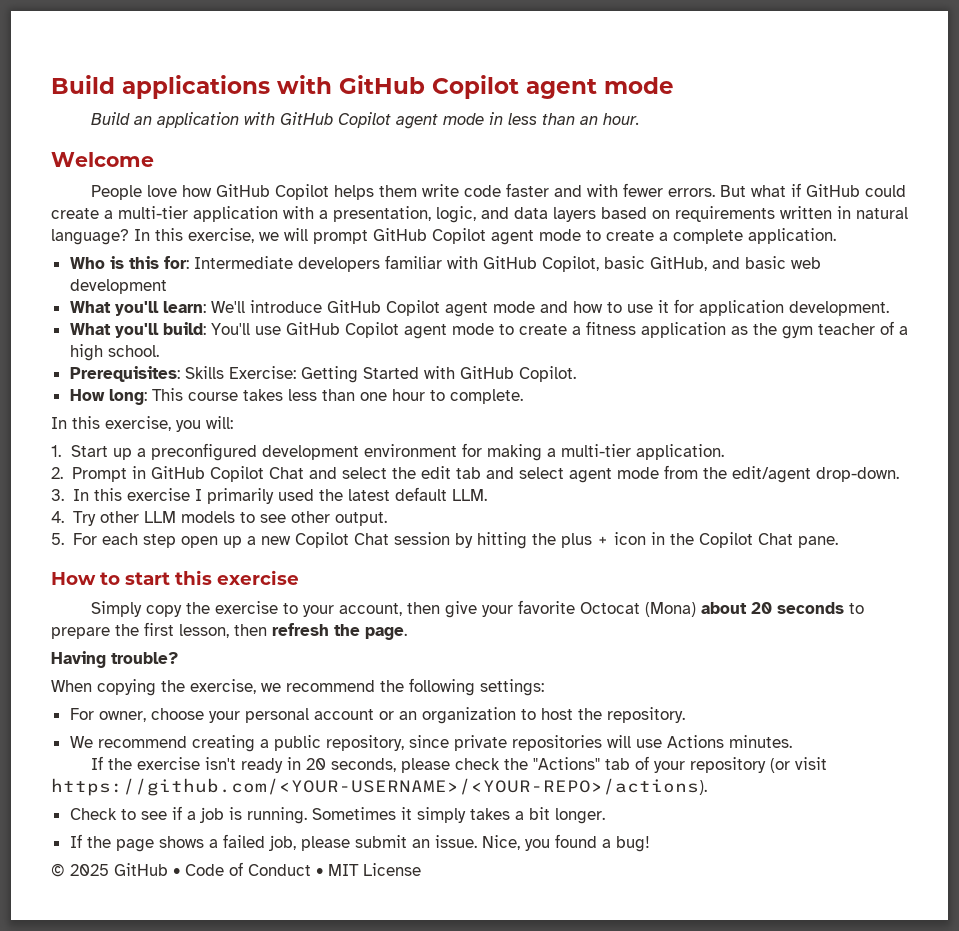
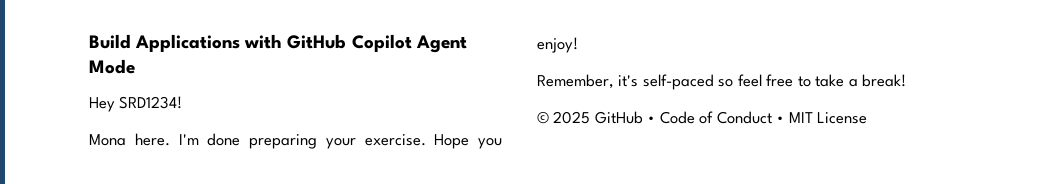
[51,75,674,99] [91,112,641,129] [51,152,154,167] [91,183,907,200] [51,206,908,223] [51,228,836,245] [69,255,821,272] [69,279,167,294] [69,299,889,317] [69,321,908,339] [69,344,159,361] [69,366,576,383] [69,388,523,405] [51,416,233,432] [51,443,724,461] [51,465,899,483] [51,487,487,504] [51,511,387,526] [51,532,838,549] [51,570,299,585] [91,600,865,618] [51,622,407,640] [51,651,178,668] [51,678,544,696] [69,707,685,724] [69,735,792,752] [91,756,828,773] [51,778,707,796] [69,806,605,824] [69,834,650,852] Build applications with GitHub Copilot agent mode // Build an application with GitHub Copilot agent mode in less than an hour. // Welcome // People love how GitHub Copilot helps them write code faster and with fewer errors. But what if GitHub could create a multi-tier application with a presentation, logic, and data layers based on requirements written in natural language? In this exercise, we will prompt GitHub Copilot agent mode to create a complete application. // Who is this for: Intermediate developers familiar with GitHub Copilot, basic GitHub, and basic web development // What you'll learn: We'll introduce GitHub Copilot agent mode and how to use it for application development. // What you'll build: You'll use GitHub Copilot agent mode to create a fitness application as the gym teacher of a high school. // Prerequisites: Skills Exercise: Getting Started with GitHub Copilot. // How long: This course takes less than one hour to complete. // In this exercise, you will: // 1. Start up a preconfigured development environment for making a multi-tier application. // 2. Prompt in GitHub Copilot Chat and select the edit tab and select agent mode from the edit/agent drop-down. // 3. In this exercise I primarily used the latest default LLM. // 4. Try other LLM models to see other output. // 5. For each step open up a new Copilot Chat session by hitting the plus + icon in the Copilot Chat pane. // How to start this exercise // Simply copy the exercise to your account, then give your favorite Octocat (Mona) about 20 seconds to prepare the first lesson, then refresh the page. // Having trouble? // When copying the exercise, we recommend the following settings: // For owner, choose your personal account or an organization to host the repository. // We recommend creating a public repository, since private repositories will use Actions minutes. // If the exercise isn't ready in 20 seconds, please check the "Actions" tab of your repository (or visit https://github.com/<YOUR-USERNAME>/<YOUR-REPO>/actions). // Check to see if a job is running. Sometimes it simply takes a bit longer. // If the page shows a failed job, please submit an issue. Nice, you found a bug! -> [89,34,467,53] [89,59,135,74] [89,96,183,112] [89,133,502,149] [537,37,578,53] [537,74,907,90] Build Applications with GitHub Copilot Agent Mode // Hey SRD1234! // Mona here. I'm done preparing your exercise. Hope you enjoy! // Remember, it's self-paced so feel free to take a break!

